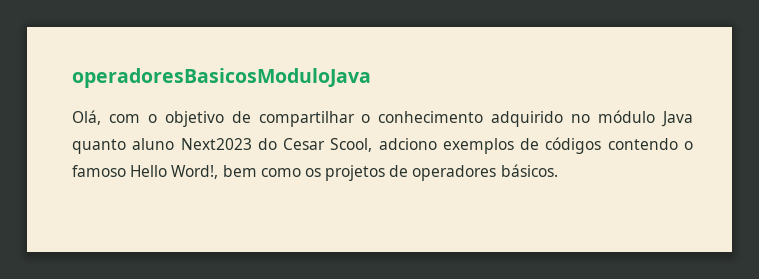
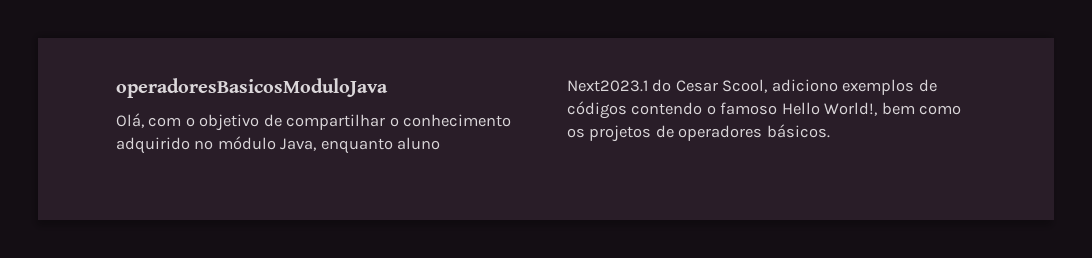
[661,111,693,127] [72,138,252,154] Java quanto aluno Next2023 -> [280,137,441,154] [567,80,648,92] Java, enquanto aluno Next2023.1
[378,138,437,150] adciono -> [771,79,838,92] adiciono
[171,165,219,179] Word!, -> [824,102,878,116] World!,

